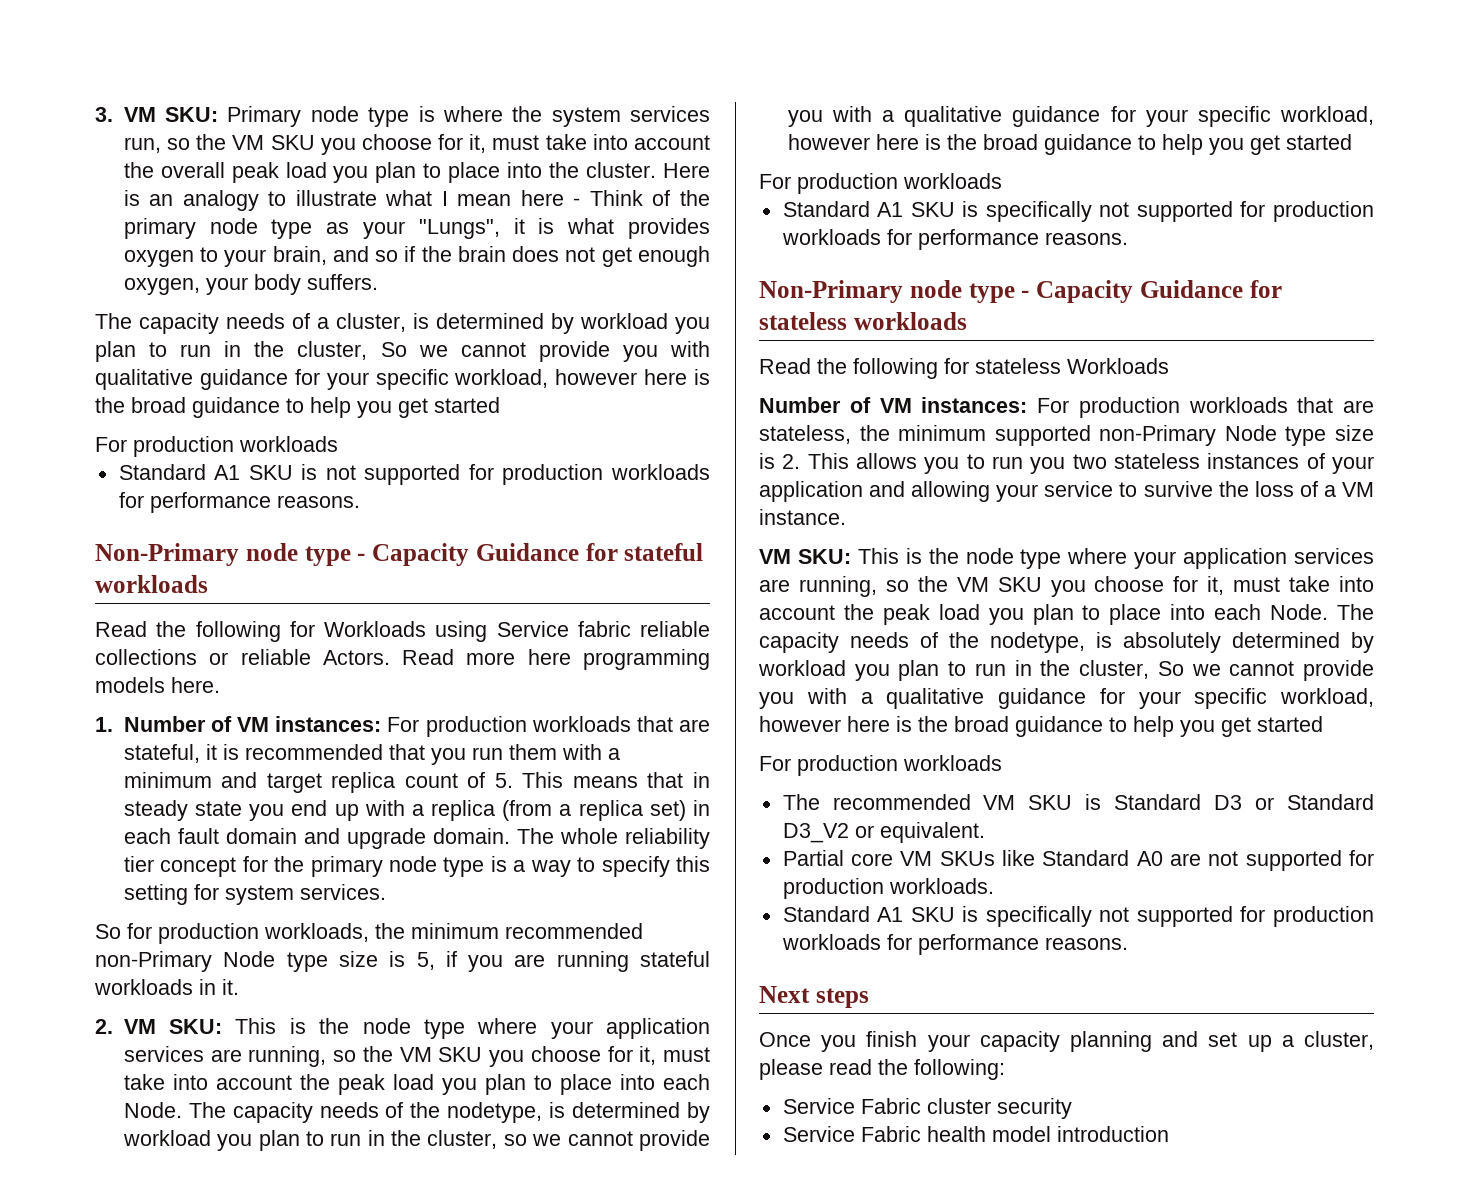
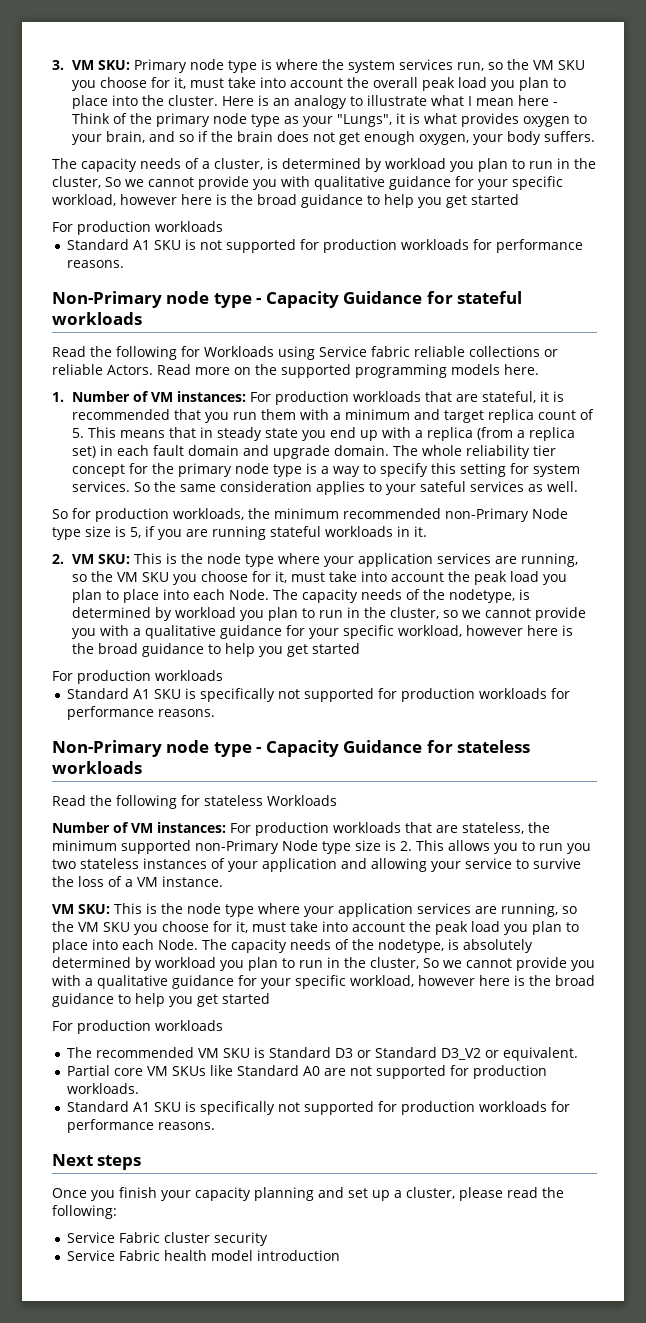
[527,649,571,665] here -> [234,364,351,378] on the supported
(386, 892) none -> [134,481,579,495] So the same consideration applies to your sateful services as well.

